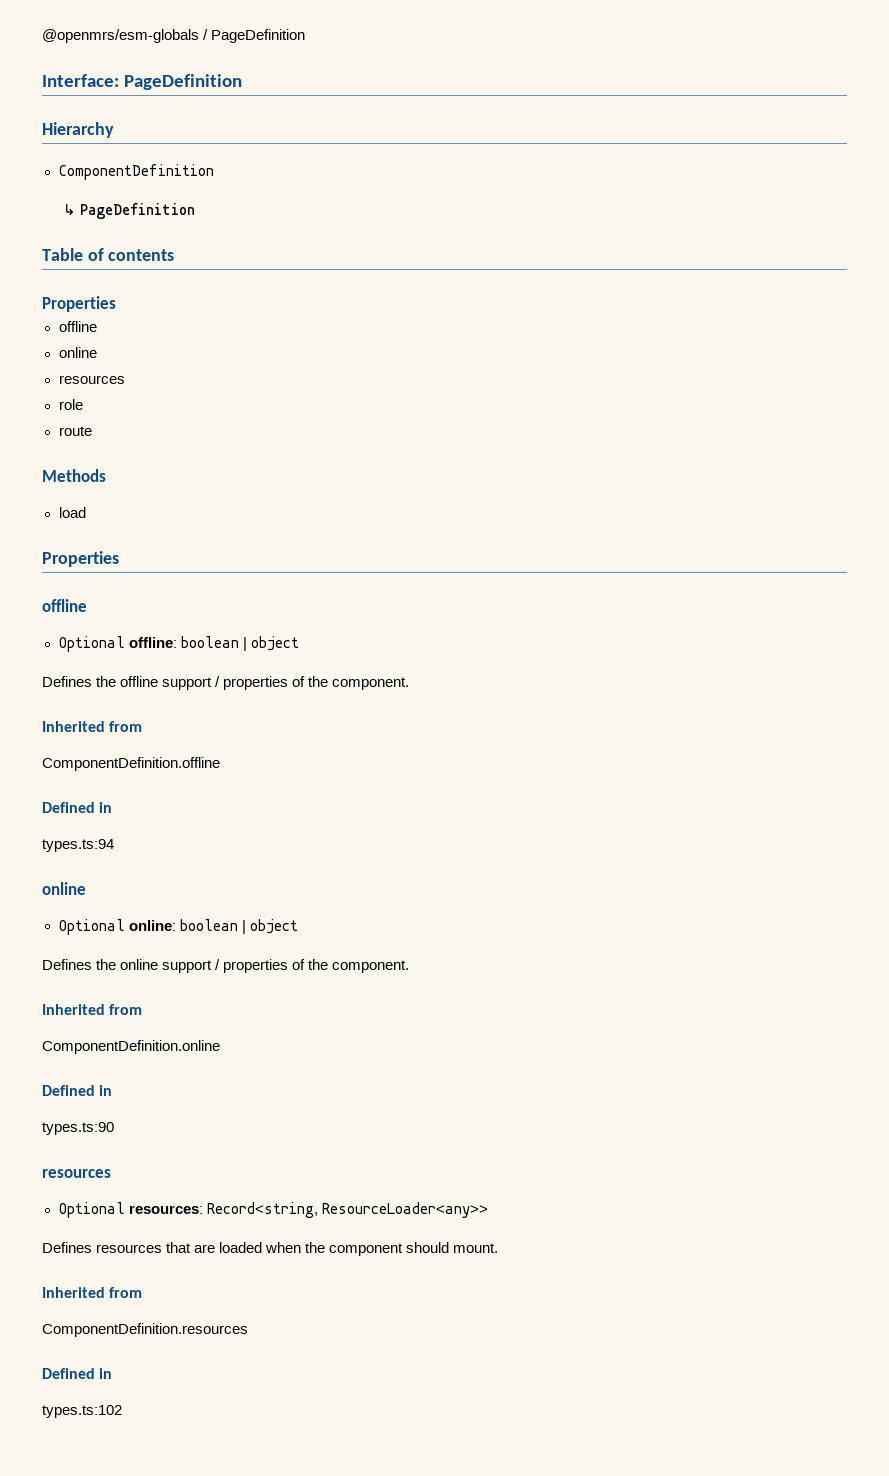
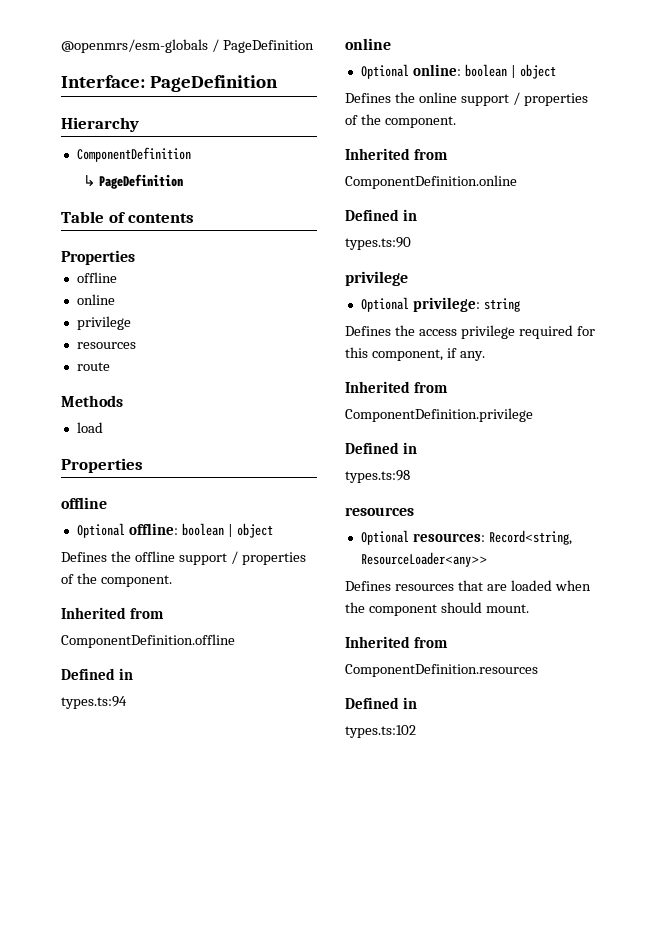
[58,375,125,384] [58,399,83,410] // resources // role -> [76,316,131,330] [76,342,136,349] // privilege // resources
(114, 1128) none -> [345,271,408,286] [360,297,520,312] [345,325,595,339] [345,347,485,361] [345,381,448,393] [345,408,533,422] [345,442,417,454] [345,470,410,483] // privilege // Optional privilege: string // Defines the access privilege required for this component, if any. // Inherited from // ComponentDefinition.privilege // Defined in // types.ts:98

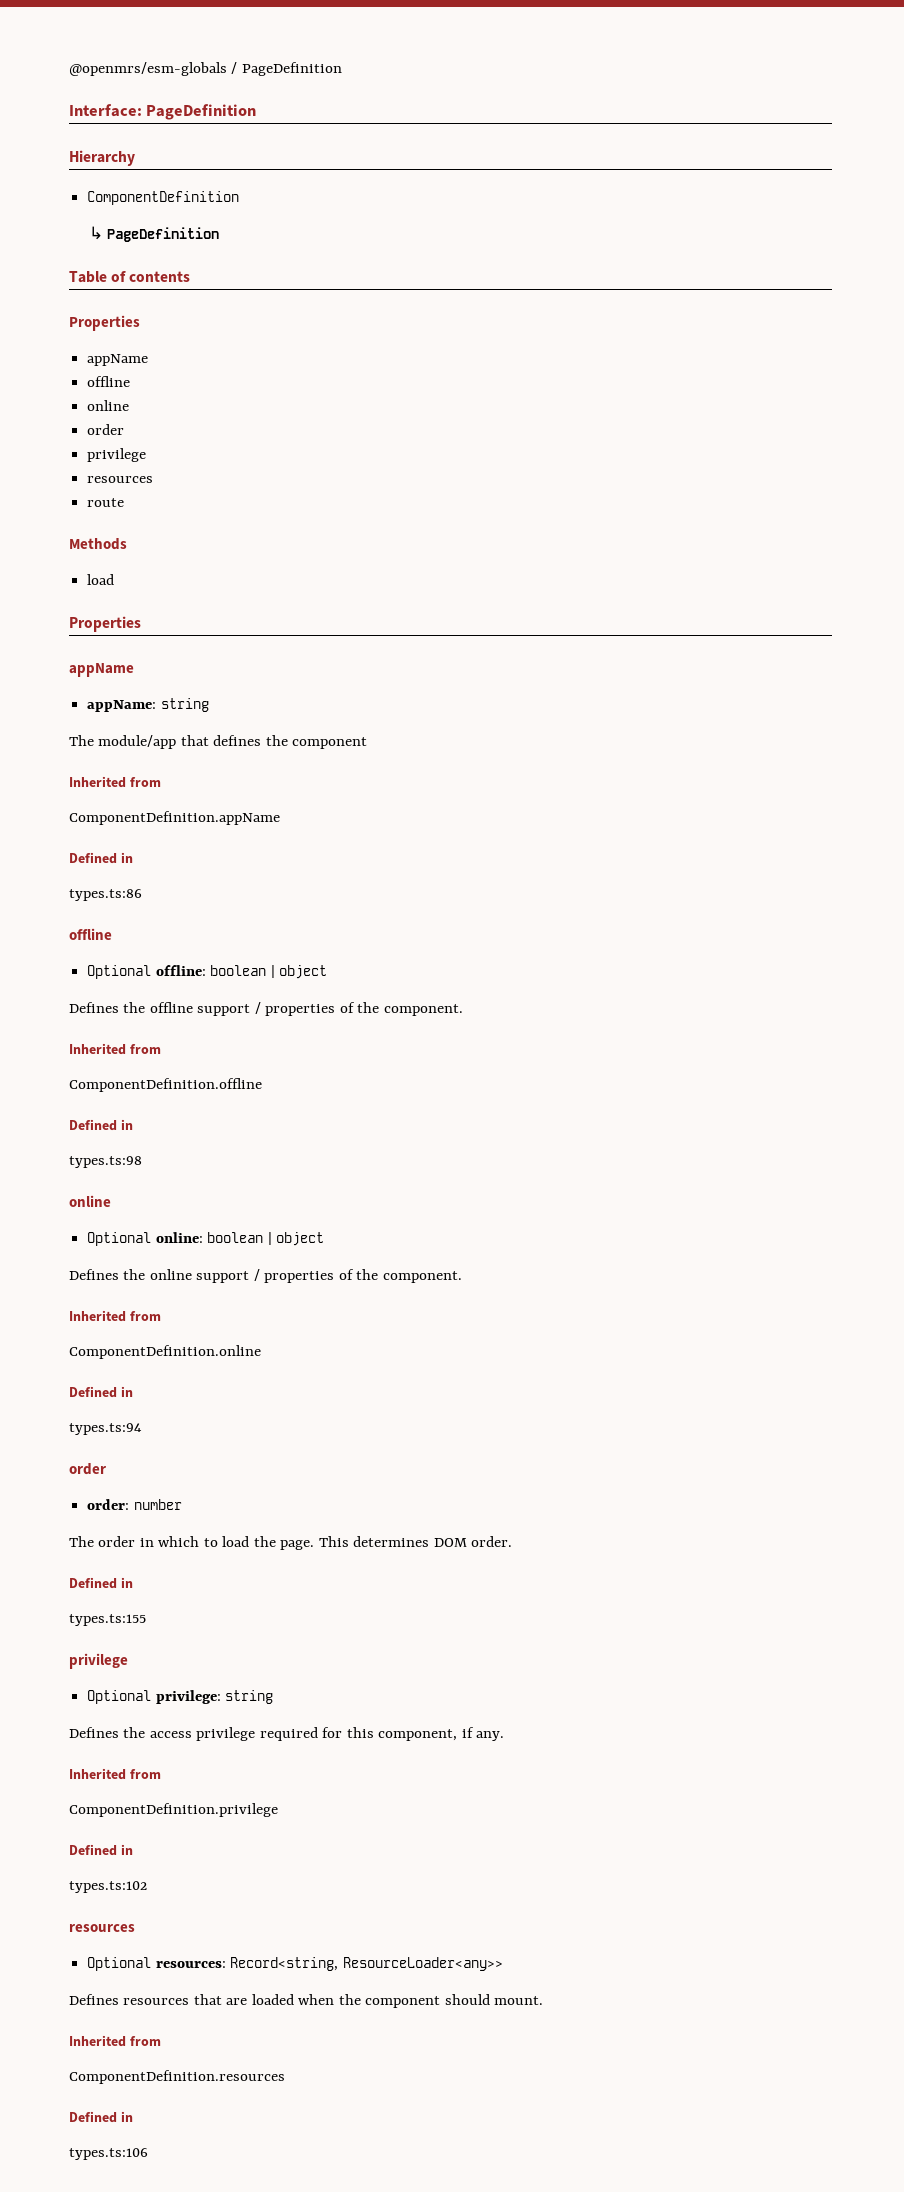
(135, 257) none -> [87,354,149,366] // appName
(115, 299) none -> [87,424,125,435] // order
(143, 465) none -> [69,663,134,677] [87,698,209,712] [69,735,368,749] [69,776,161,788] [69,811,280,825] [69,852,133,864] [69,889,142,901] // appName // appName: string // The module/app that defines the component // Inherited from // ComponentDefinition.appName // Defined in // types.ts:86
[61,696,127,709] types.ts:94 -> [69,1156,142,1168] types.ts:98
[345,237,411,250] types.ts:90 -> [69,1423,142,1435] [69,1463,106,1475] [87,1499,182,1510] [69,1536,513,1550] [69,1577,133,1589] [69,1614,146,1626] types.ts:94 // order // order: number // The order in which to load the page. This determines DOM order. // Defined in // types.ts:155
[345,470,410,483] types.ts:98 -> [69,1881,147,1893] types.ts:102
[345,725,416,738] types.ts:102 -> [69,2148,148,2160] types.ts:106

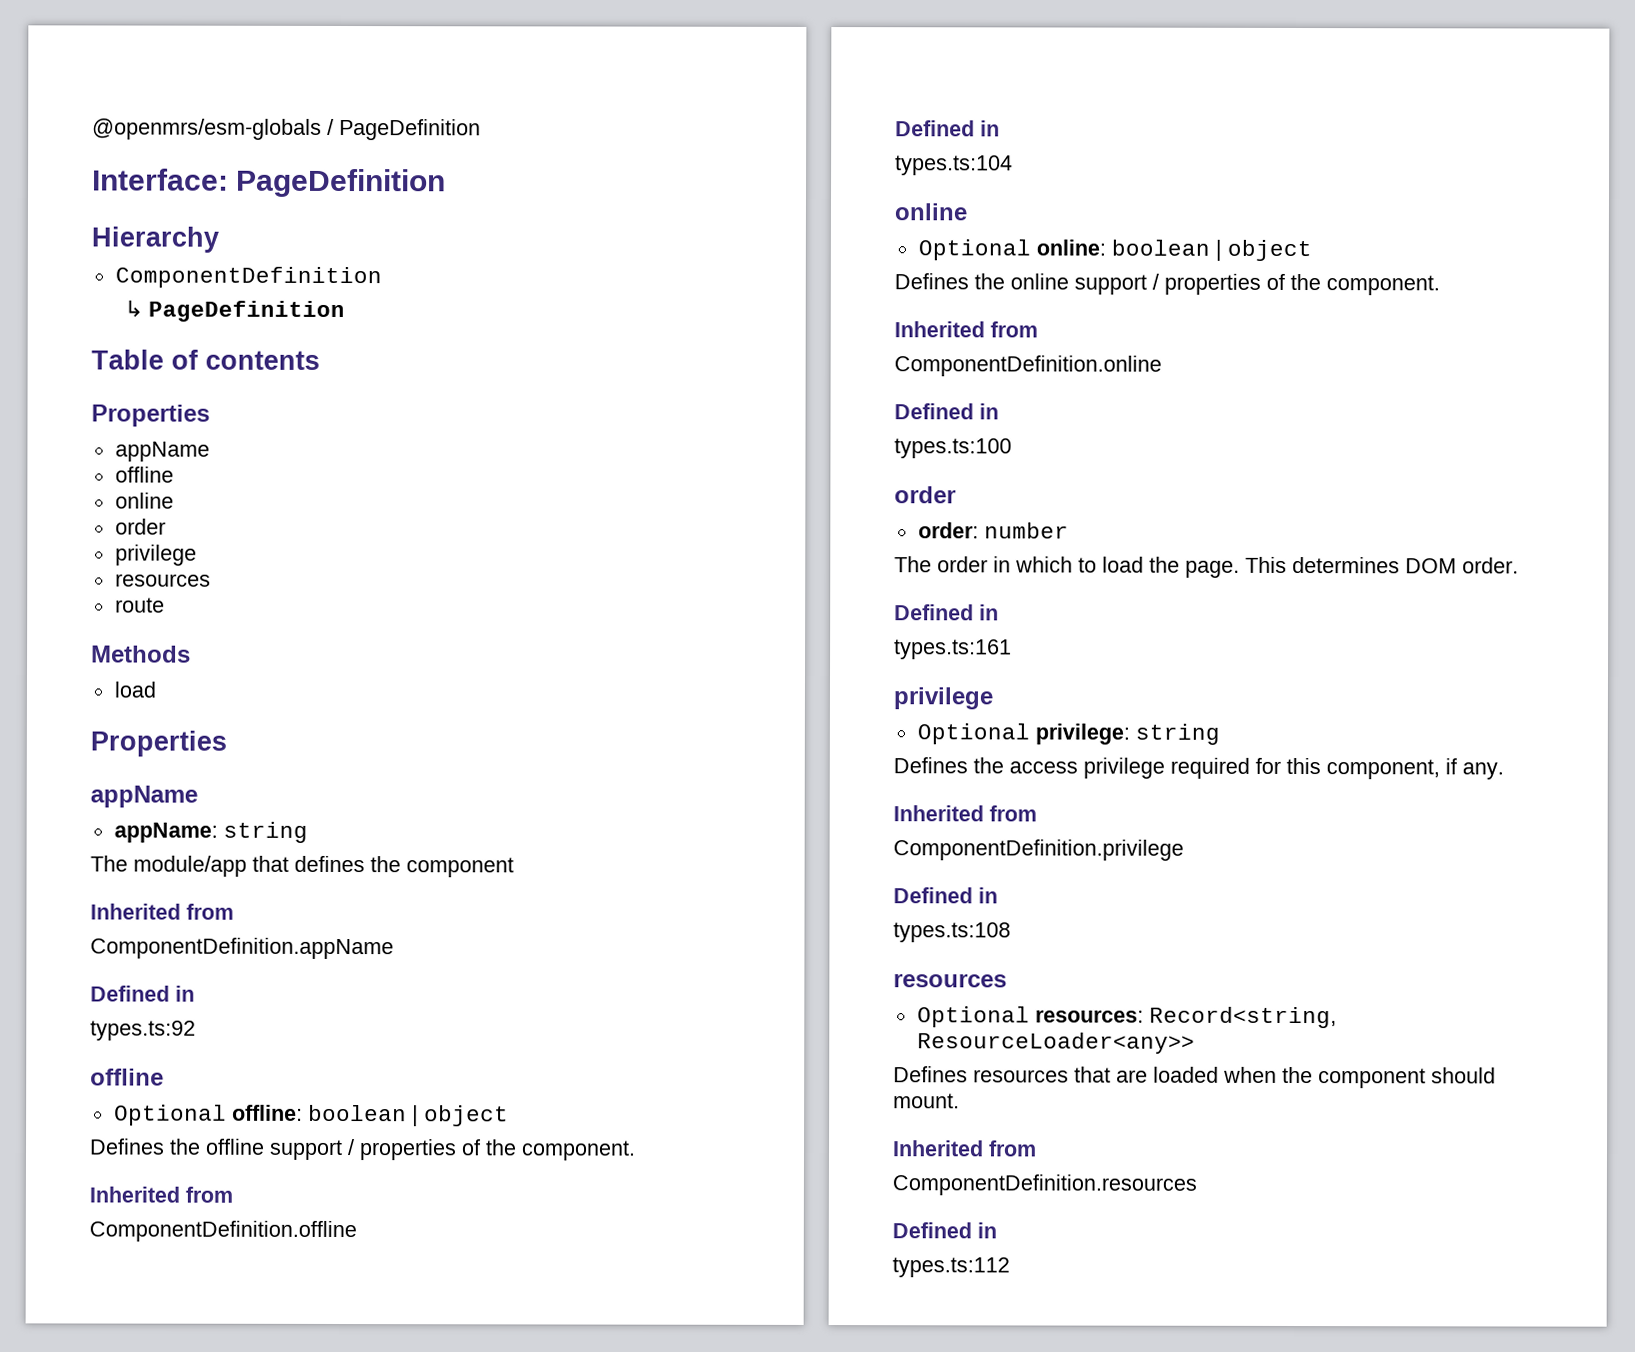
[69,889,142,901] types.ts:86 -> [90,1020,196,1041] types.ts:92
[69,1156,142,1168] types.ts:98 -> [895,155,1013,176] types.ts:104
[69,1423,142,1435] types.ts:94 -> [894,438,1012,459] types.ts:100
[69,1614,146,1626] types.ts:155 -> [894,639,1012,660] types.ts:161
[69,1881,147,1893] types.ts:102 -> [893,922,1011,943] types.ts:108
[69,2148,148,2160] types.ts:106 -> [892,1257,1010,1278] types.ts:112

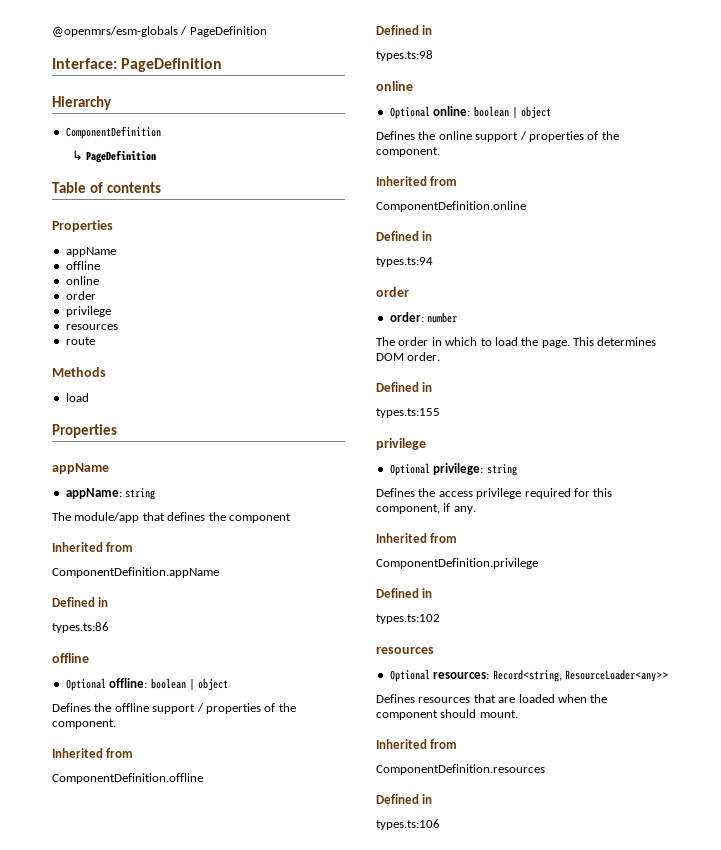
[90,1020,196,1041] types.ts:92 -> [52,622,109,633] types.ts:86
[895,155,1013,176] types.ts:104 -> [376,50,433,61] types.ts:98
[894,438,1012,459] types.ts:100 -> [376,257,433,267] types.ts:94
[894,639,1012,660] types.ts:161 -> [376,408,440,418] types.ts:155
[893,922,1011,943] types.ts:108 -> [376,614,440,624] types.ts:102
[892,1257,1010,1278] types.ts:112 -> [376,819,440,830] types.ts:106

